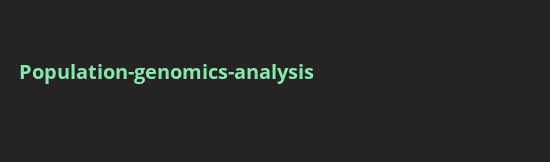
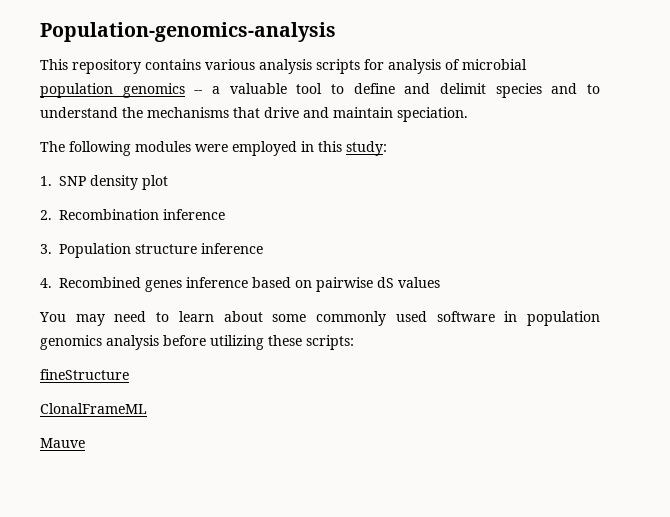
(314, 74) none -> [40,59,527,74] [40,83,601,98] [40,107,468,122] [40,141,387,156] [40,175,168,190] [40,209,225,220] [40,243,263,258] [40,277,440,292] [39,311,600,326] [40,335,354,350] [40,369,129,380] [40,403,147,414] [40,438,85,448] // This repository contains various analysis scripts for analysis of microbial population genomics -- a valuable tool to define and delimit species and to understand the mechanisms that drive and maintain speciation. // The following modules were employed in this study: // 1. SNP density plot // 2. Recombination inference // 3. Population structure inference // 4. Recombined genes inference based on pairwise dS values // You may need to learn about some commonly used software in population genomics analysis before utilizing these scripts: // fineStructure // ClonalFrameML // Mauve

